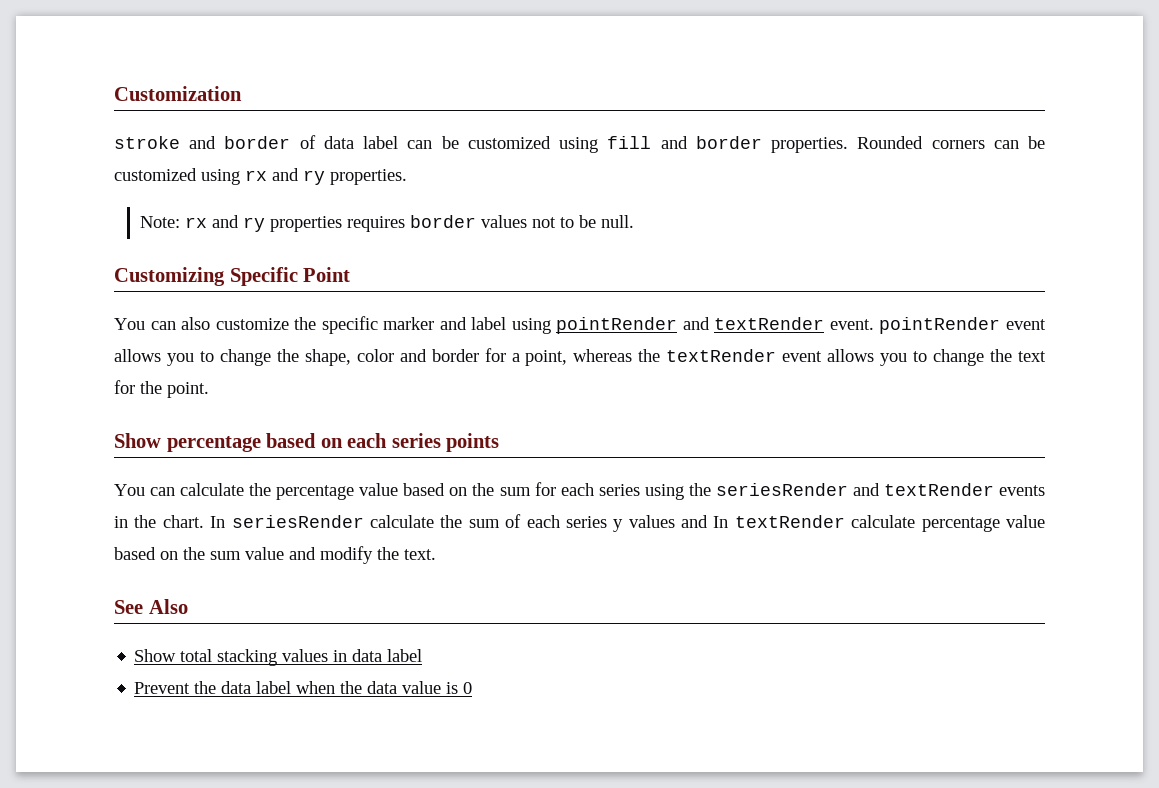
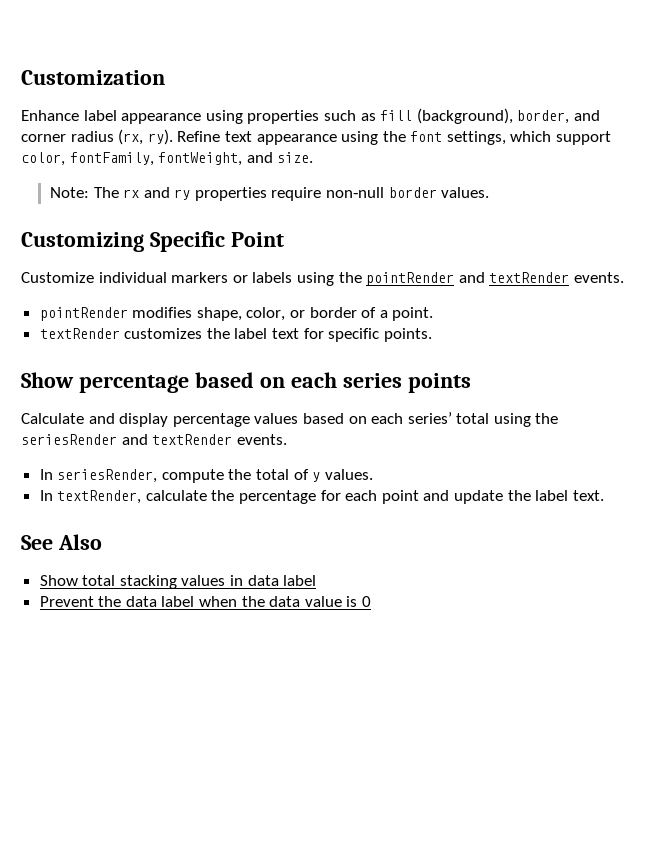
[114,135,1046,153] [114,168,407,185] stroke and border of data label can be customized using fill and border properties. Rounded corners can be customized using rx and ry properties. -> [21,108,600,124] [21,129,612,145] [21,152,314,166] Enhance label appearance using properties such as fill (background), border, and corner radius (rx, ry). Refine text appearance using the font settings, which support color, fontFamily, fontWeight, and size.
(181, 222) none -> [93,187,119,198] The
[347,215,635,232] [114,267,351,286] [114,316,1046,334] [114,348,1047,366] [114,380,209,398] requires border values not to be null. // Customizing Specific Point // You can also customize the specific marker and label using pointRender and textRender event. pointRender event allows you to change the shape, color and border for a point, whereas the textRender event allows you to change the text for the point. -> [271,187,490,201] [21,231,284,252] [21,272,624,286] [39,307,434,321] [39,328,432,342] require non‑null border values. // Customizing Specific Point // Customize individual markers or labels using the pointRender and textRender events. // pointRender modifies shape, color, or border of a point. // textRender customizes the label text for specific points.
[114,482,640,500] You can calculate the percentage value based on the sum for each series -> [21,412,490,427] Calculate and display percentage values based on each series’ total
[998,485,1045,496] [114,514,1046,532] [114,546,399,564] events in the chart. In seriesRender calculate the sum of each series y values and In textRender calculate percentage value based on the sum value and modify the -> [236,434,287,445] [39,469,373,483] [39,490,569,504] events. // In seriesRender, compute the total of y values. // In textRender, calculate the percentage for each point and update the label

